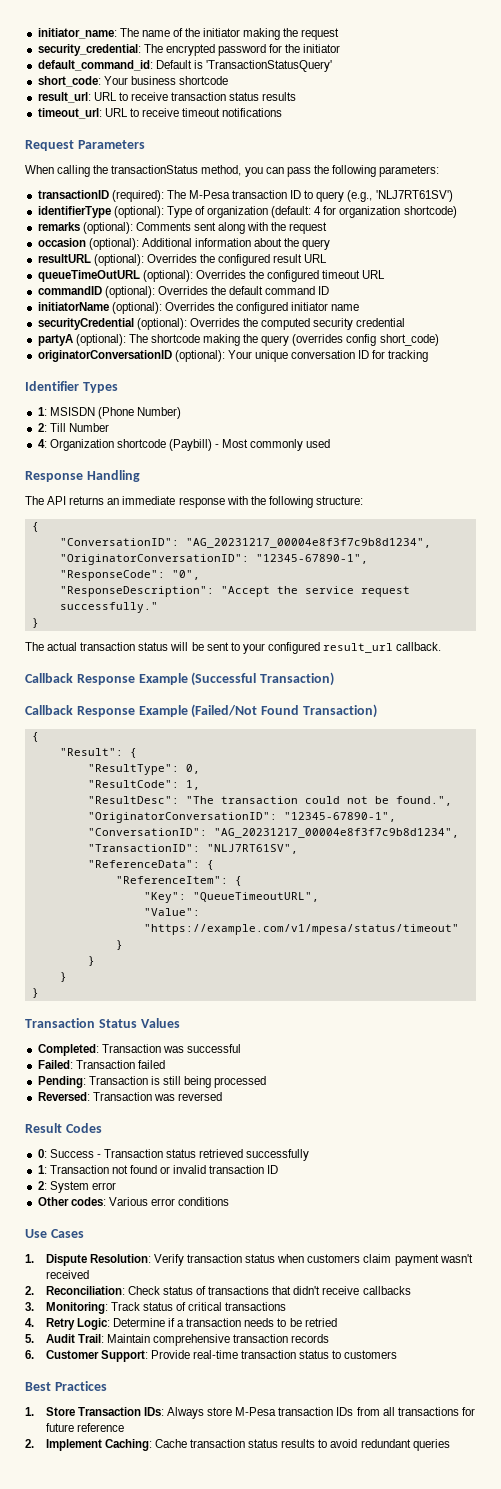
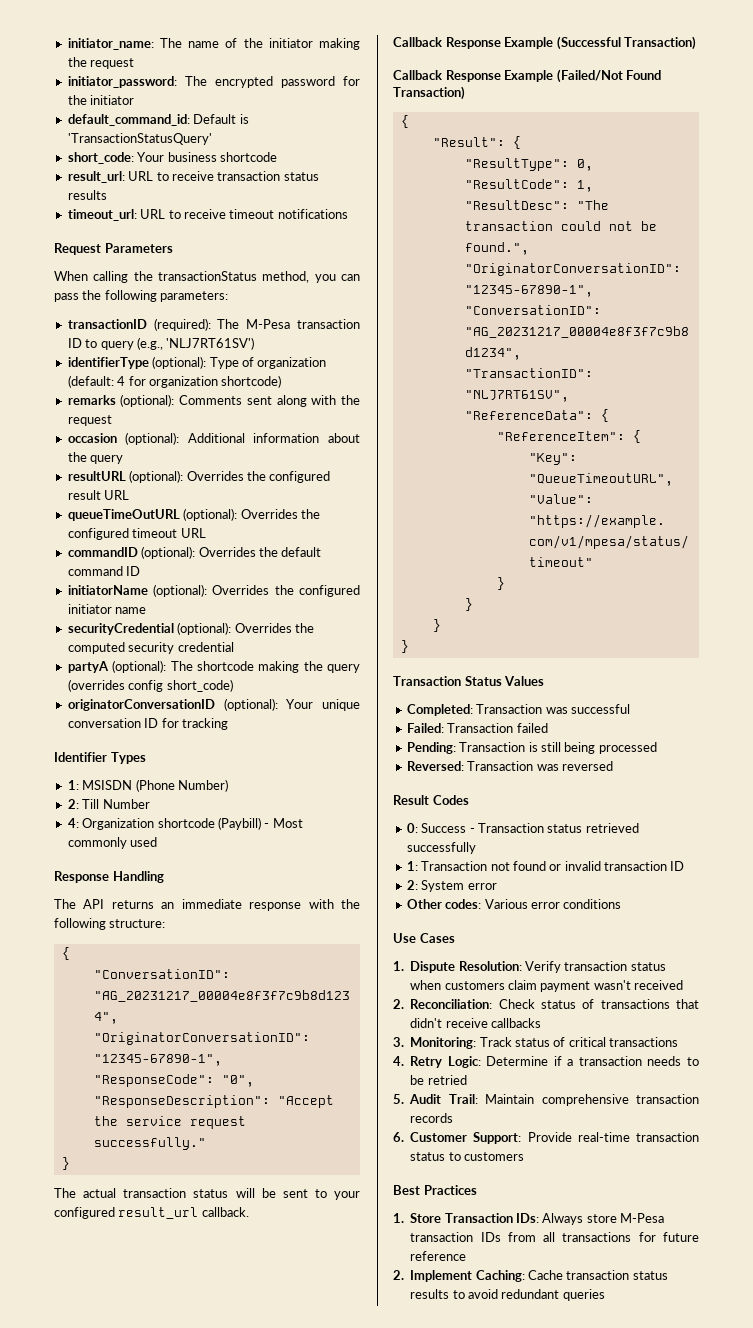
[37,44,141,56] security_credential: -> [67,76,177,88] initiator_password:

